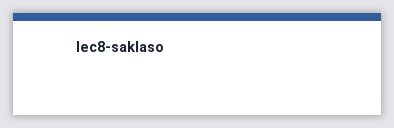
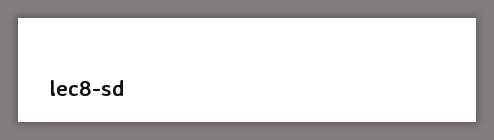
[76,41,164,52] lec8-saklaso -> [49,80,124,96] lec8-sd

